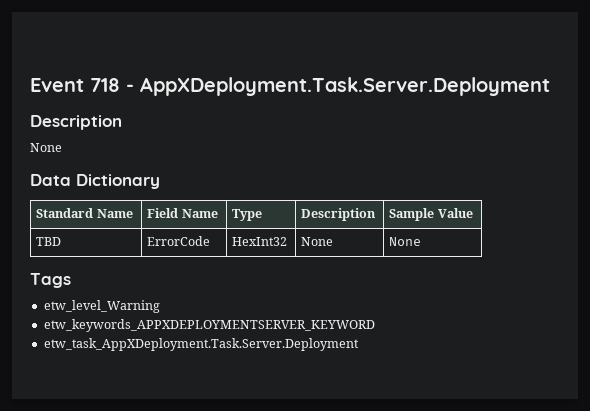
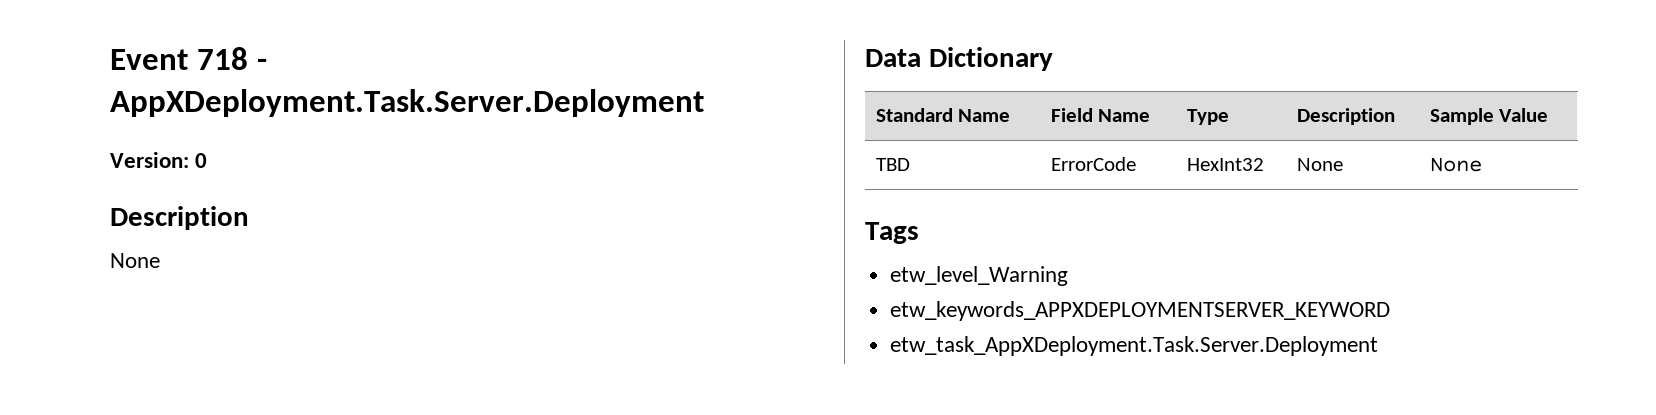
(550, 86) none -> [110,152,208,168] // Version: 0

